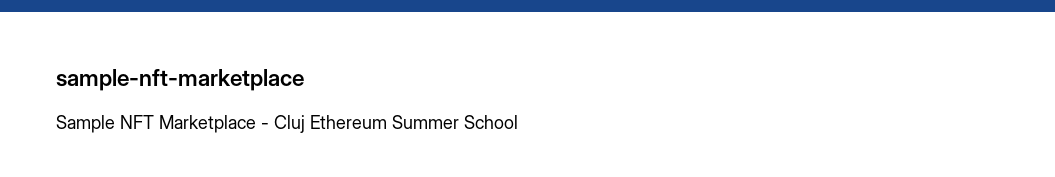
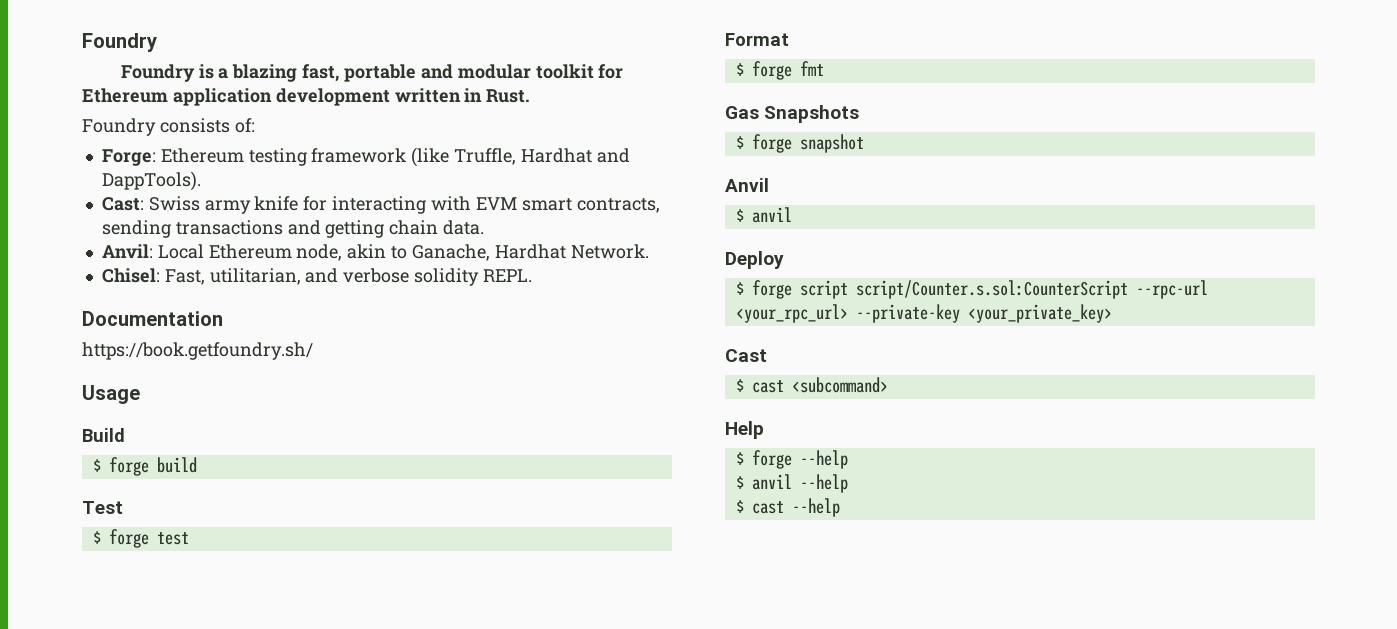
[56,69,304,91] [56,115,518,133] sample-nft-marketplace // Sample NFT Marketplace - Cluj Ethereum Summer School -> [82,33,157,52] [120,64,624,82] [82,88,531,106] [82,118,255,136] [101,147,630,167] [101,171,201,191] [101,196,660,214] [101,220,485,238] [101,244,649,261] [101,268,532,286] [82,311,223,326] [82,342,313,360] [82,385,140,404] [82,428,125,442] [92,457,197,476] [82,501,123,514] [92,529,189,548] [725,33,789,46] [735,61,824,80] [725,105,860,123] [735,134,864,153] [725,178,769,192] [735,207,792,223] [725,251,784,269] [735,280,1208,299] [735,304,1112,323] [725,349,767,362] [735,377,888,393] [725,421,764,439] [735,450,848,469] [735,474,848,493] [735,498,840,517] Foundry // Foundry is a blazing fast, portable and modular toolkit for Ethereum application development written in Rust. // Foundry consists of: // Forge: Ethereum testing framework (like Truffle, Hardhat and DappTools). // Cast: Swiss army knife for interacting with EVM smart contracts, sending transactions and getting chain data. // Anvil: Local Ethereum node, akin to Ganache, Hardhat Network. // Chisel: Fast, utilitarian, and verbose solidity REPL. // Documentation // https://book.getfoundry.sh/ // Usage // Build // $ forge build // Test // $ forge test // Format // $ forge fmt // Gas Snapshots // $ forge snapshot // Anvil // $ anvil // Deploy // $ forge script script/Counter.s.sol:CounterScript --rpc-url <your_rpc_url> --private-key <your_private_key> // Cast // $ cast <subcommand> // Help // $ forge --help // $ anvil --help // $ cast --help

